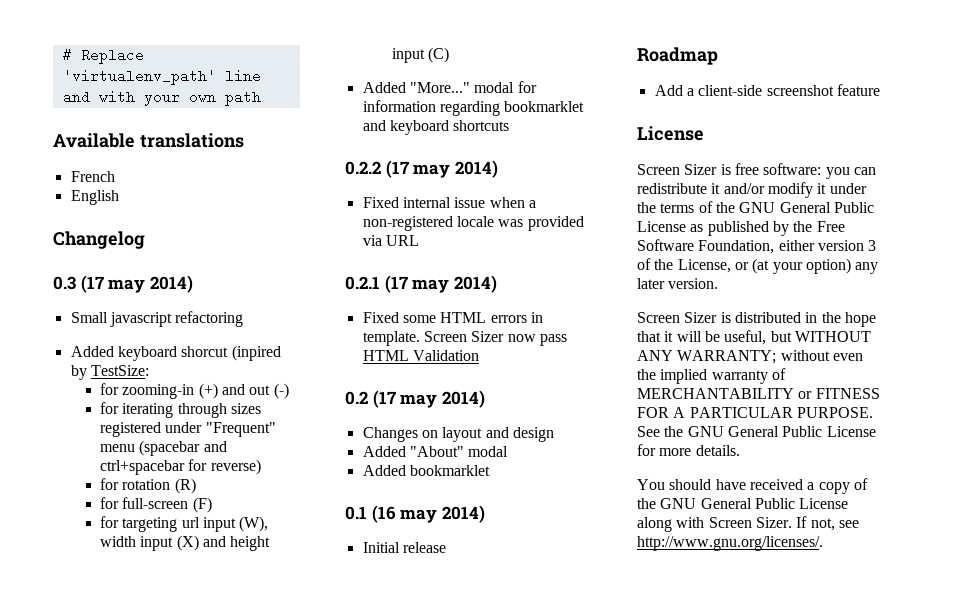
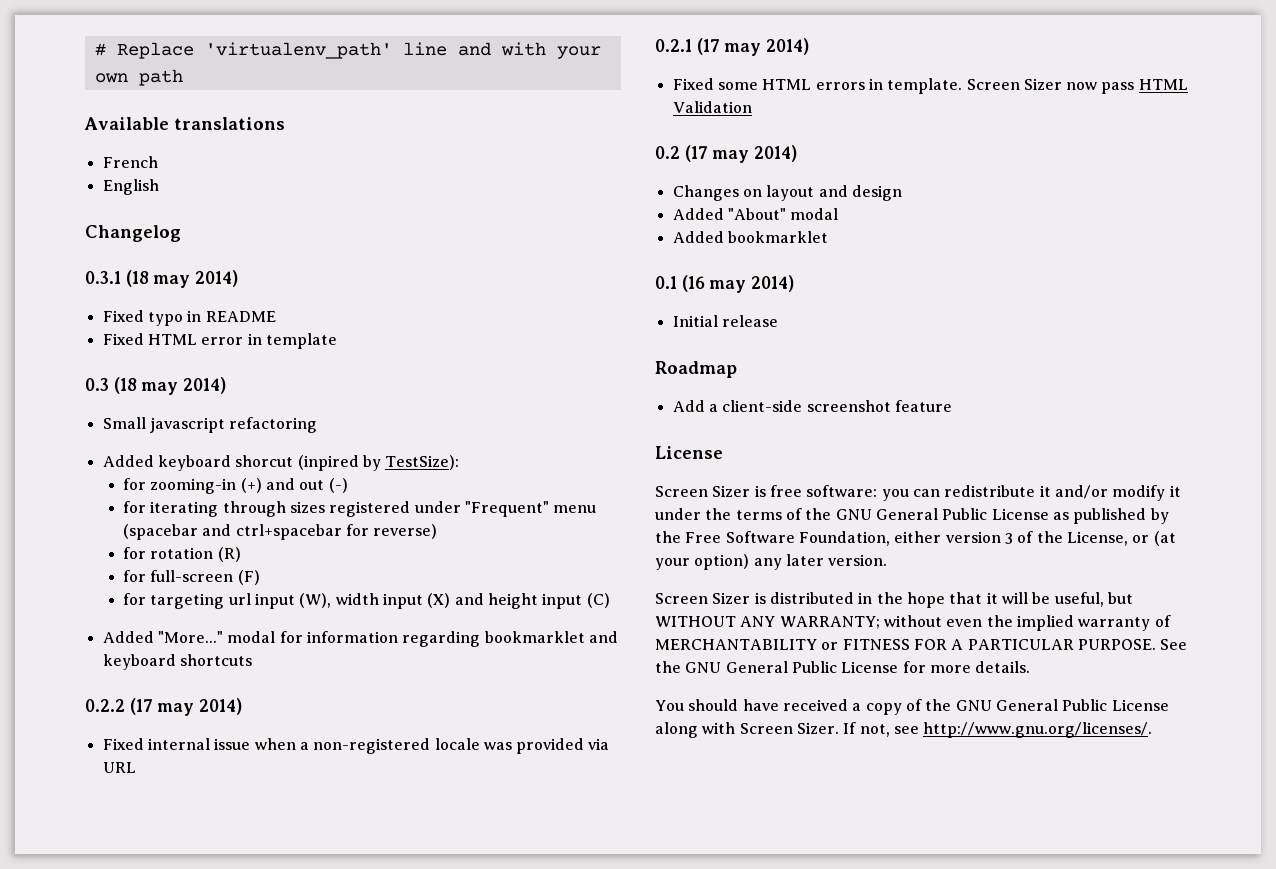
(145, 240) none -> [85,270,239,288] [102,310,276,326] [102,333,337,349] // 0.3.1 (18 may 2014) // Fixed typo in README // Fixed HTML error in template
[80,275,104,293] (17 -> [113,377,137,394] (18
[90,365,149,376] TestSize: -> [385,455,460,470] TestSize):

